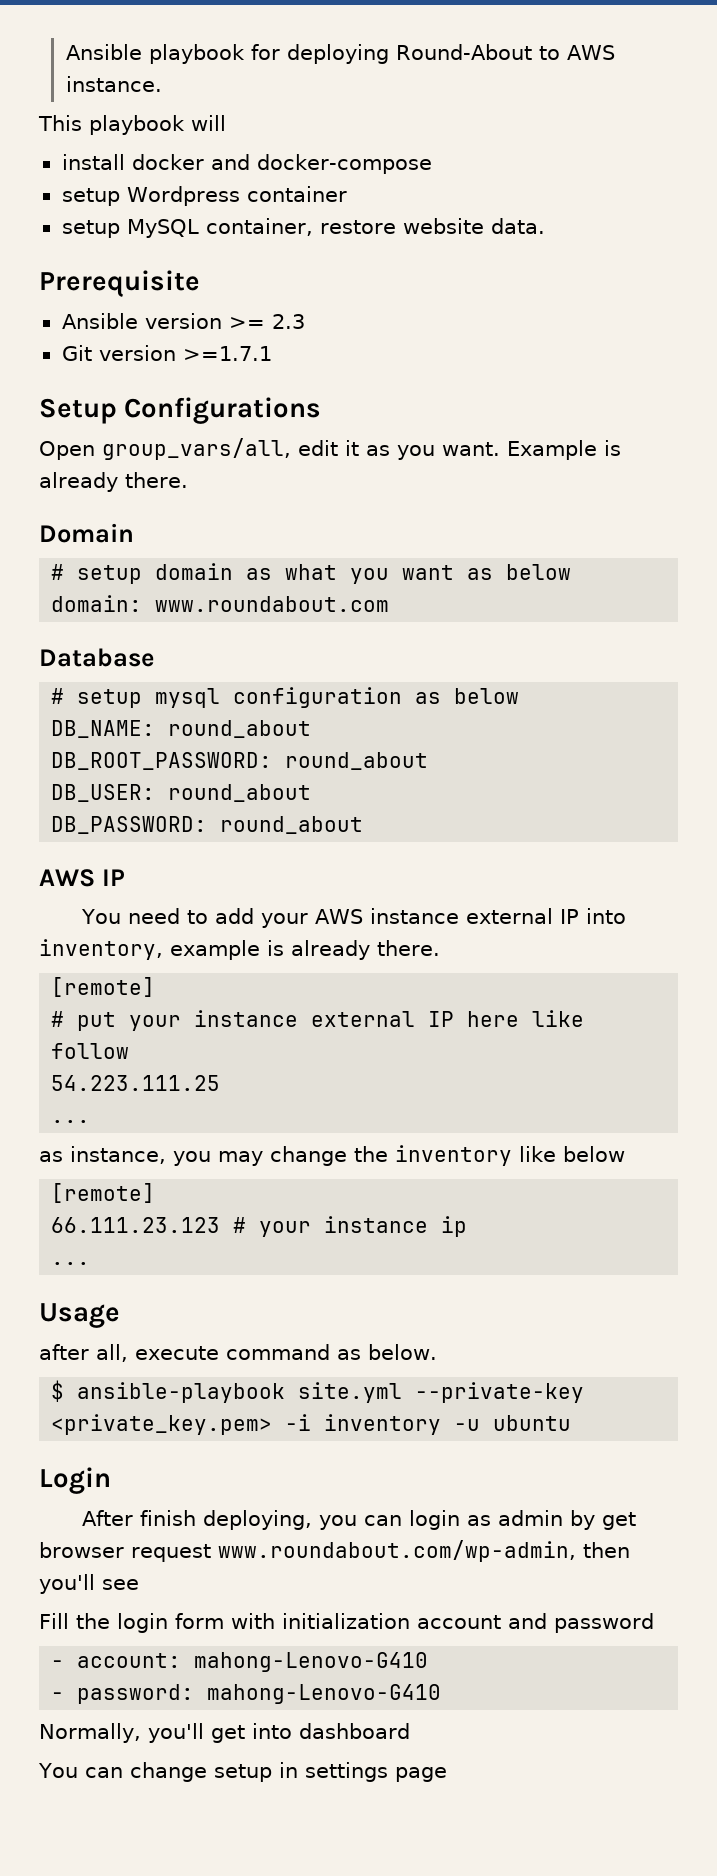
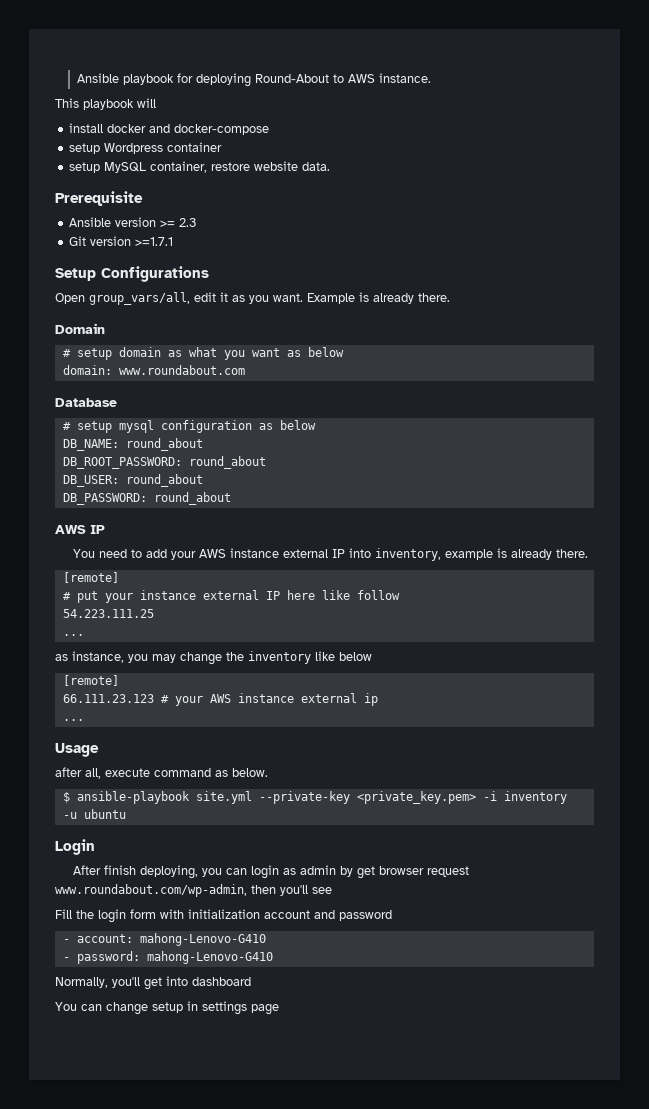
[324,1216,429,1233] instance -> [209,693,357,703] AWS instance external

